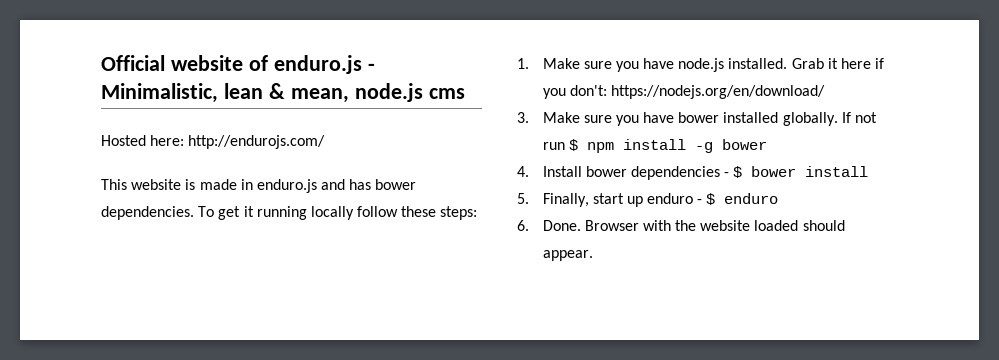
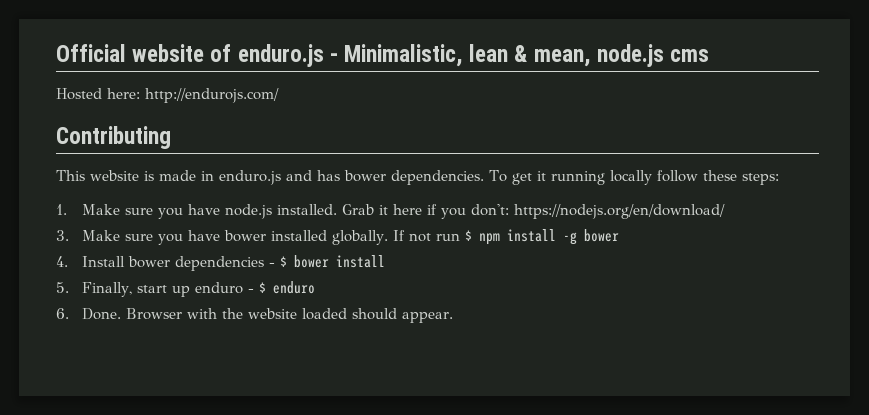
(326, 142) none -> [56,126,171,149] // Contributing

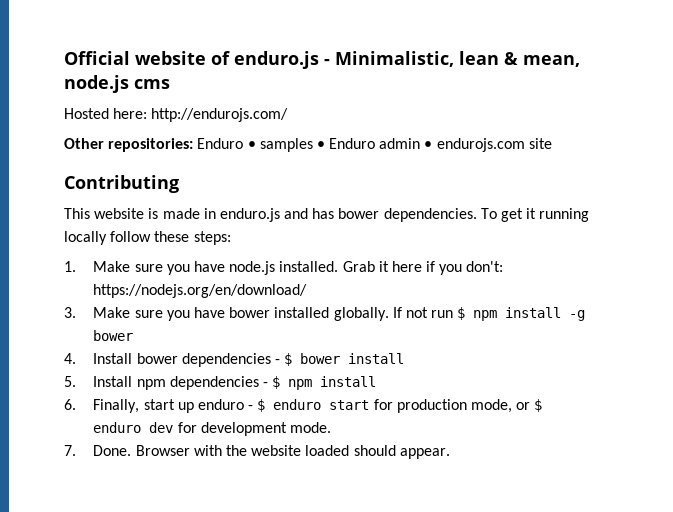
(279, 95) none -> [64,138,552,152] // Other repositories: Enduro • samples • Enduro admin • endurojs.com site
(69, 287) none -> [93,376,377,390] [64,399,76,410] Install npm dependencies - $ npm install // 6.
[56,308,69,319] // 6. -> [329,399,543,413] [93,422,332,436] [64,445,76,456] start for production mode, or $ enduro dev for development mode. // 7.

